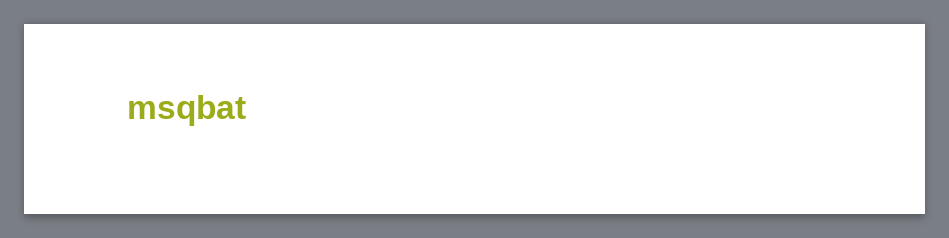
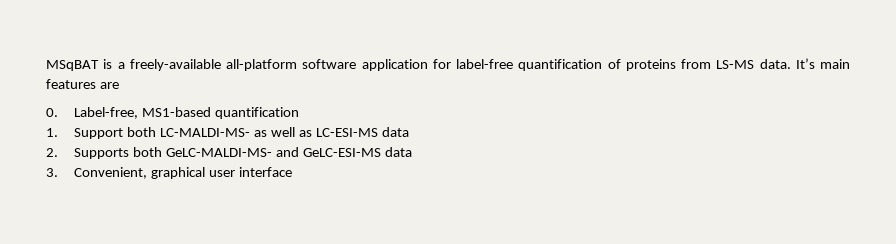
[127,95,246,126] msqbat -> [46,58,850,71] [46,79,119,89] [46,107,300,119] [46,127,409,139] [46,147,412,159] [46,167,292,179] MSqBAT is a freely-available all-platform software application for label-free quantification of proteins from LS-MS data. It’s main features are // 0. Label-free, MS1-based quantification // 1. Support both LC-MALDI-MS- as well as LC-ESI-MS data // 2. Supports both GeLC-MALDI-MS- and GeLC-ESI-MS data // 3. Convenient, graphical user interface

